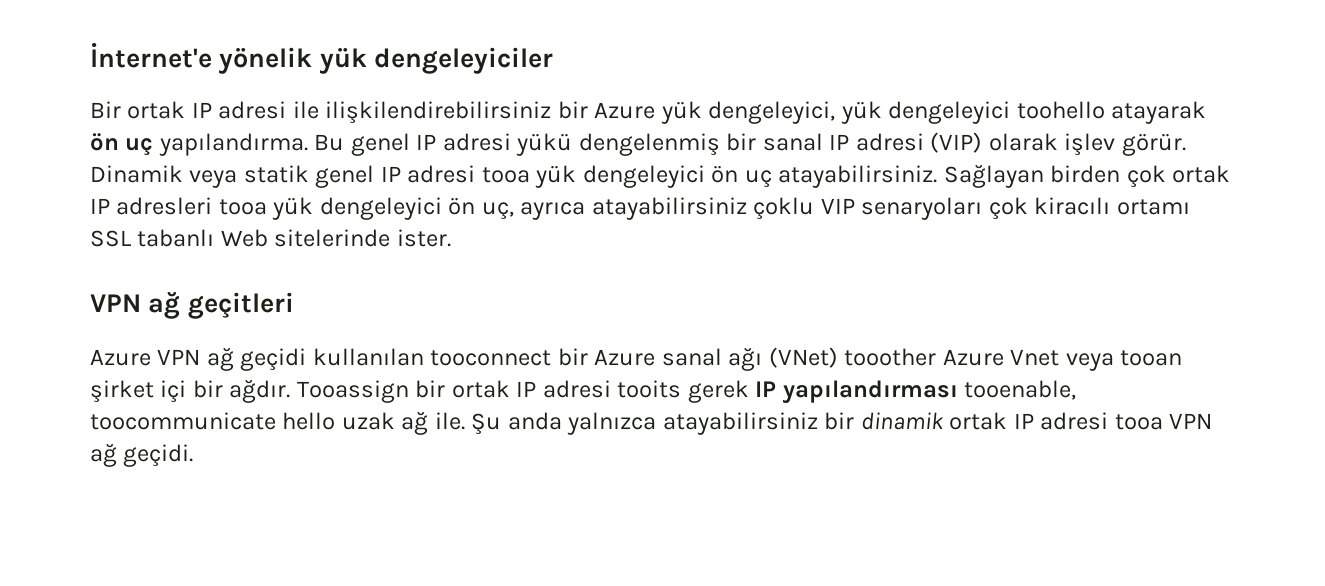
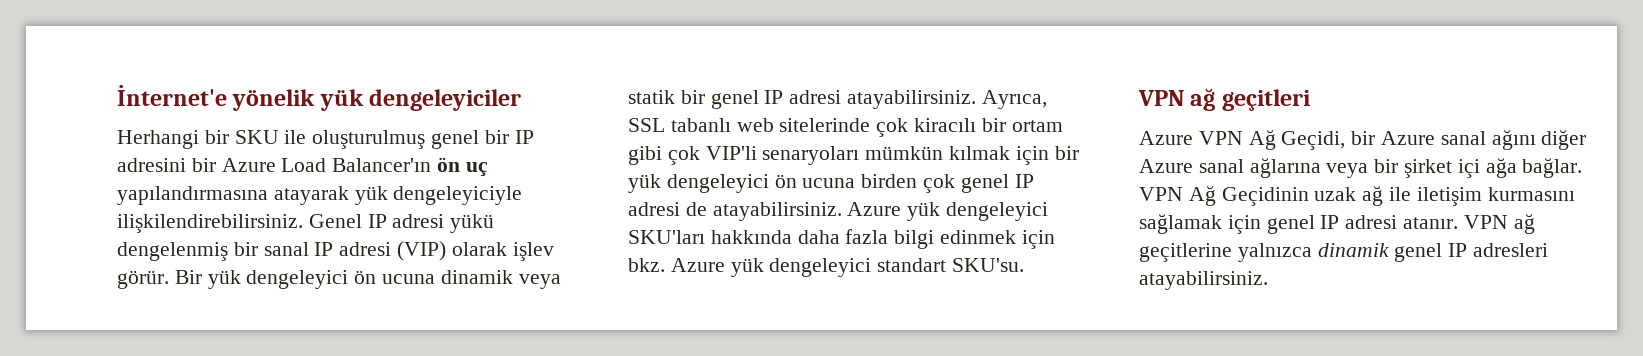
[90,101,1207,124] [90,133,410,156] Bir ortak IP adresi ile ilişkilendirebilirsiniz bir Azure yük dengeleyici, yük dengeleyici toohello atayarak ön uç yapılandırma. Bu genel -> [117,130,534,149] [117,157,488,177] [117,186,523,205] [117,214,362,233] Herhangi bir SKU ile oluşturulmuş genel bir IP adresini bir Azure Load Balancer'ın ön uç yapılandırmasına atayarak yük dengeleyiciyle ilişkilendirebilirsiniz. Genel
[90,165,183,183] Dinamik -> [174,270,513,289] Bir yük dengeleyici ön ucuna dinamik
[315,165,1231,188] [90,197,1190,220] [90,229,451,247] genel IP adresi tooa yük dengeleyici ön uç atayabilirsiniz. Sağlayan birden çok ortak IP adresleri tooa yük dengeleyici ön uç, ayrıca atayabilirsiniz çoklu VIP senaryoları çok kiracılı ortamı SSL tabanlı Web sitelerinde ister. -> [680,90,1047,109] [628,118,1063,137] [628,146,1079,165] [628,174,1034,193] [628,202,1049,221] [628,229,1055,249] [628,258,1025,277] bir genel IP adresi atayabilirsiniz. Ayrıca, SSL tabanlı web sitelerinde çok kiracılı bir ortam gibi çok VIP'li senaryoları mümkün kılmak için bir yük dengeleyici ön ucuna birden çok genel IP adresi de atayabilirsiniz. Azure yük dengeleyici SKU'ları hakkında daha fazla bilgi edinmek için bkz. Azure yük dengeleyici standart SKU'su.
[206,347,1183,371] [90,380,1077,404] [90,412,1213,435] [90,444,194,467] ağ geçidi kullanılan tooconnect bir Azure sanal ağı (VNet) tooother Azure Vnet veya tooan şirket içi bir ağdır. Tooassign bir ortak IP adresi tooits gerek IP yapılandırması tooenable, toocommunicate hello uzak ağ ile. Şu anda yalnızca atayabilirsiniz bir dinamik ortak IP adresi tooa VPN ağ geçidi. -> [1248,130,1587,150] [1139,158,1583,178] [1139,186,1575,206] [1139,214,1535,234] [1139,243,1549,262] [1139,271,1268,290] Ağ Geçidi, bir Azure sanal ağını diğer Azure sanal ağlarına veya bir şirket içi ağa bağlar. VPN Ağ Geçidinin uzak ağ ile iletişim kurmasını sağlamak için genel IP adresi atanır. VPN ağ geçitlerine yalnızca dinamik genel IP adresleri atayabilirsiniz.

